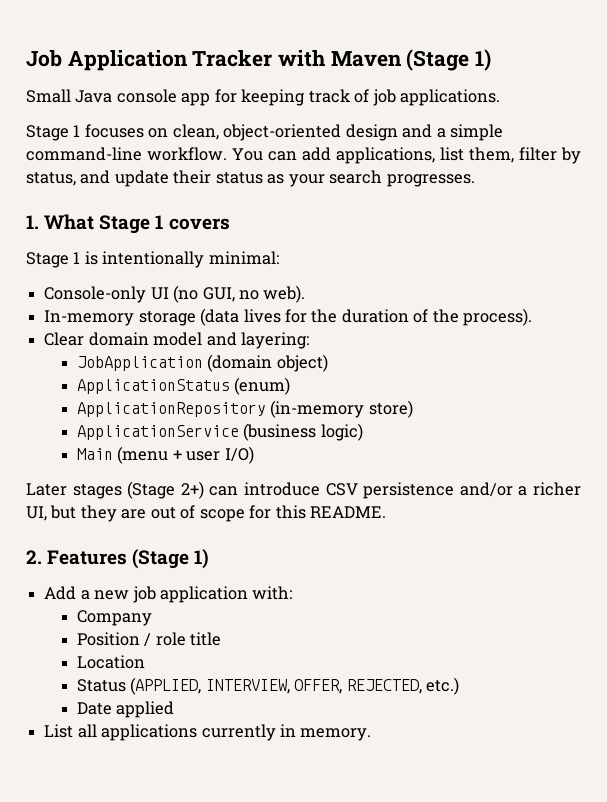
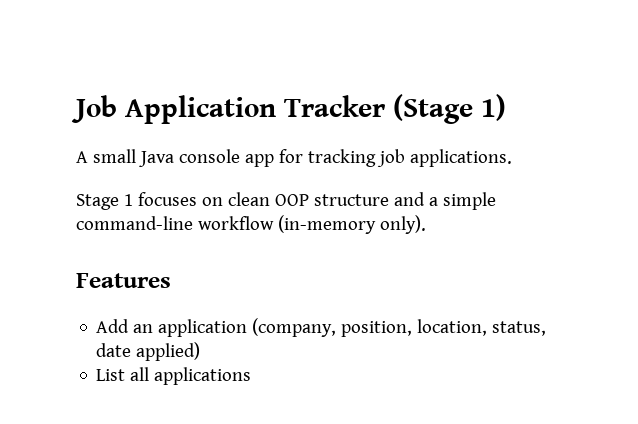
[278,49,492,71] [26,89,71,103] with Maven (Stage 1) // Small -> [393,94,506,124] [76,149,136,163] (Stage 1) // A small
[241,89,370,106] keeping track of -> [307,149,376,167] tracking
[172,124,398,141] clean, object-oriented design -> [227,192,389,206] clean OOP structure
[147,147,581,164] [26,170,475,187] [26,214,230,234] [26,251,279,268] [44,285,306,303] [44,308,533,326] [44,332,309,349] [76,354,328,372] [76,377,291,395] [76,400,413,418] [76,423,363,441] [76,446,254,464] [26,481,582,499] [26,505,387,522] [26,550,42,564] workflow. You can add applications, list them, filter by status, and update their status as your search progresses. // 1. What Stage 1 covers // Stage 1 is intentionally minimal: // Console-only UI (no GUI, no web). // In-memory storage (data lives for the duration of the process). // Clear domain model and layering: // JobApplication (domain object) // ApplicationStatus (enum) // ApplicationRepository (in-memory store) // ApplicationService (business logic) // Main (menu + user I/O) // Later stages (Stage 2+) can introduce CSV persistence and/or a richer UI, but they are out of scope for this README. // 2. -> [197,215,426,234] workflow (in-memory only). //
[132,549,210,569] (Stage 1) -> (171, 280) none
[80,586,293,603] [76,610,152,626] [76,632,222,647] [76,655,145,669] [76,677,460,695] [76,701,175,718] a new job application with: // Company // Position / role title // Location // Status (APPLIED, INTERVIEW, OFFER, REJECTED, etc.) // Date applied -> [133,318,547,337] [96,342,201,361] an application (company, position, location, status, date applied)
[201,724,372,741] currently in memory. -> (252, 376) none

